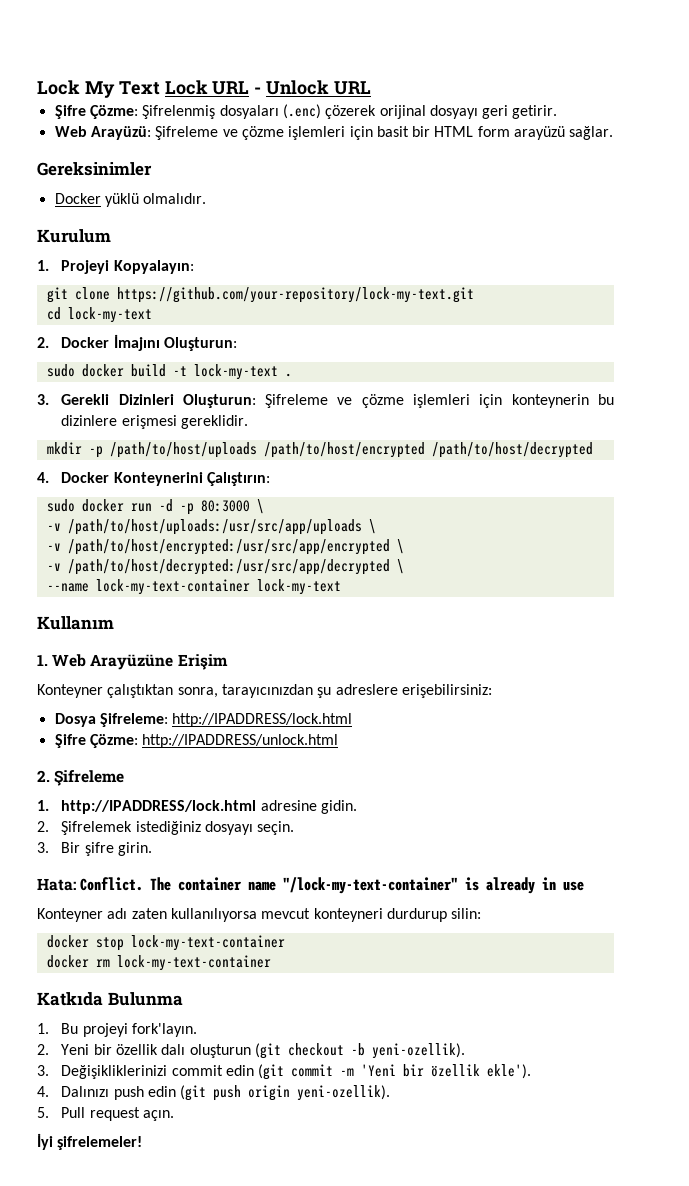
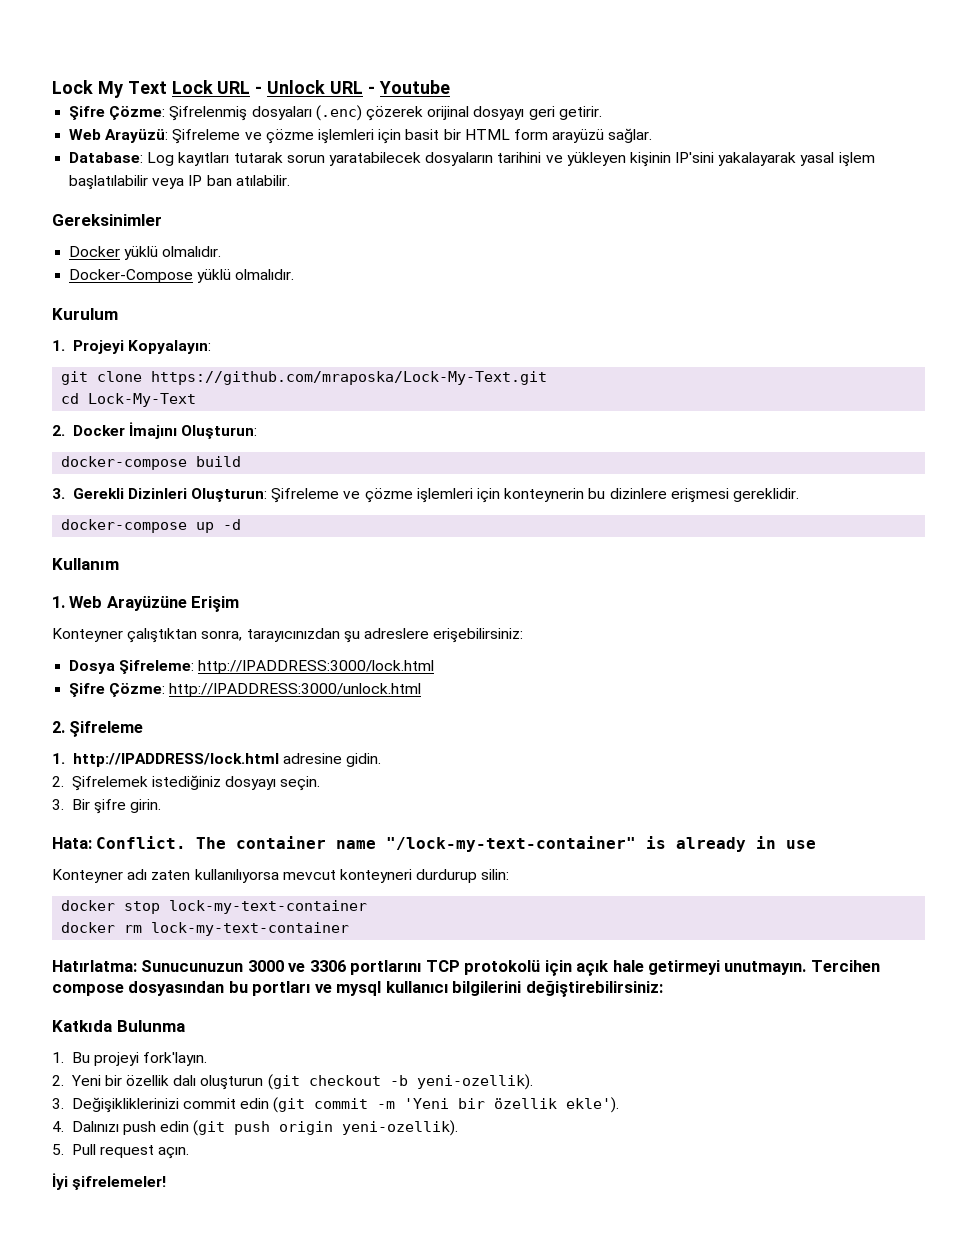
(372, 88) none -> [367,80,450,94] - Youtube
(614, 133) none -> [69,152,875,167] [69,175,290,190] // Database: Log kayıtları tutarak sorun yaratabilecek dosyaların tarihini ve yükleyen kişinin IP'sini yakalayarak yasal işlem başlatılabilir veya IP ban atılabilir.
(207, 198) none -> [69,269,295,283] // Docker-Compose yüklü olmalıdır.
[116,287,474,303] https://github.com/your-repository/lock-my-text.git -> [151,371,548,385] https://github.com/mraposka/Lock-My-Text.git
[67,307,152,323] lock-my-text -> [88,393,197,407] Lock-My-Text
[46,364,124,377] sudo docker -> [61,456,188,470] docker-compose
[172,364,292,380] -t lock-my-text . -> (242, 461) none
[46,442,593,458] [37,472,270,486] [46,499,264,515] [46,519,376,535] [46,539,404,555] [46,559,404,575] [46,579,341,595] mkdir -p /path/to/host/uploads /path/to/host/encrypted /path/to/host/decrypted // 4. Docker Konteynerini Çalıştırın: // sudo docker run -d -p 80:3000 \ // -v /path/to/host/uploads:/usr/src/app/uploads \ // -v /path/to/host/encrypted:/usr/src/app/encrypted \ // -v /path/to/host/decrypted:/usr/src/app/decrypted \ // --name lock-my-text-container lock-my-text -> [61,519,242,533] docker-compose up -d
[172,713,353,727] [54,734,339,748] http://IPADDRESS/lock.html // Şifre Çözme: http://IPADDRESS/unlock.html -> [198,660,435,674] [69,683,422,697] http://IPADDRESS:3000/lock.html // Şifre Çözme: http://IPADDRESS:3000/unlock.html
(271, 963) none -> [52,960,880,976] [52,980,663,997] // Hatırlatma: Sunucunuzun 3000 ve 3306 portlarını TCP protokolü için açık hale getirmeyi unutmayın. Tercihen compose dosyasından bu portları ve mysql kullanıcı bilgilerini değiştirebilirsiniz:

